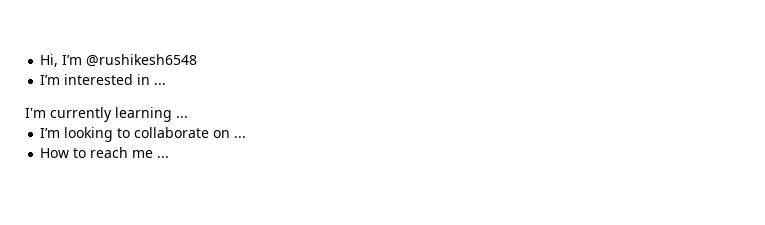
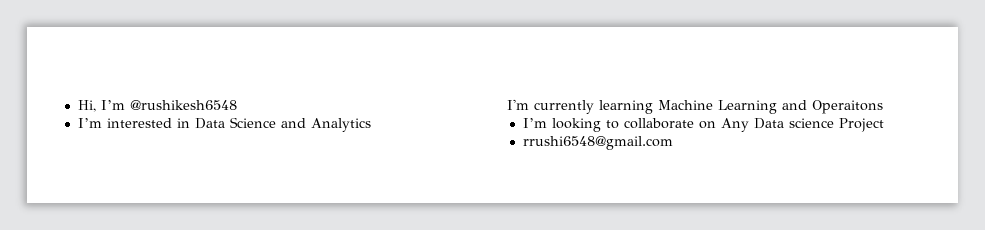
[154,83,167,85] ... -> [194,117,371,132] Data Science and Analytics
[176,116,188,118] ... -> [658,100,883,114] Machine Learning and Operaitons
[234,136,247,138] [40,147,170,158] ... // How to reach me ... -> [720,118,884,132] [522,136,673,150] Any Data science Project // rrushi6548@gmail.com

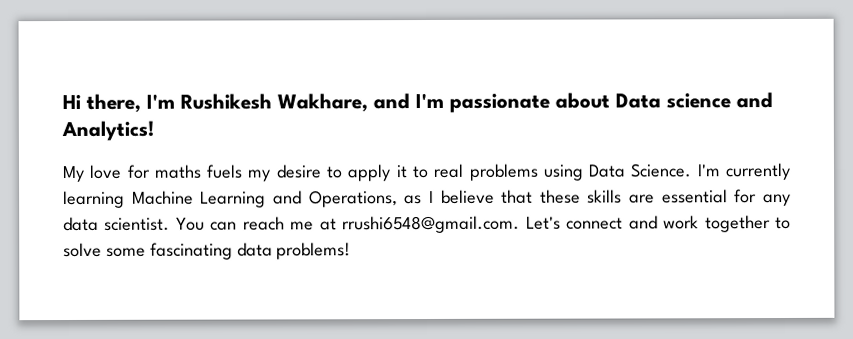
[77,100,237,112] [77,117,371,132] Hi, I’m @rushikesh6548 // I’m interested in Data Science and Analytics // -> [62,92,773,113] [61,120,154,142] [62,163,693,183] Hi there, I'm Rushikesh Wakhare, and I'm passionate about Data science and Analytics! // My love for maths fuels my desire to apply it to real problems using Data Science.
[812,100,883,114] [522,118,884,132] [522,136,673,150] Operaitons // I’m looking to collaborate on Any Data science Project // rrushi6548@gmail.com -> [308,189,791,208] [63,215,791,234] [63,242,352,260] Operations, as I believe that these skills are essential for any data scientist. You can reach me at rrushi6548@gmail.com. Let's connect and work together to solve some fascinating data problems!

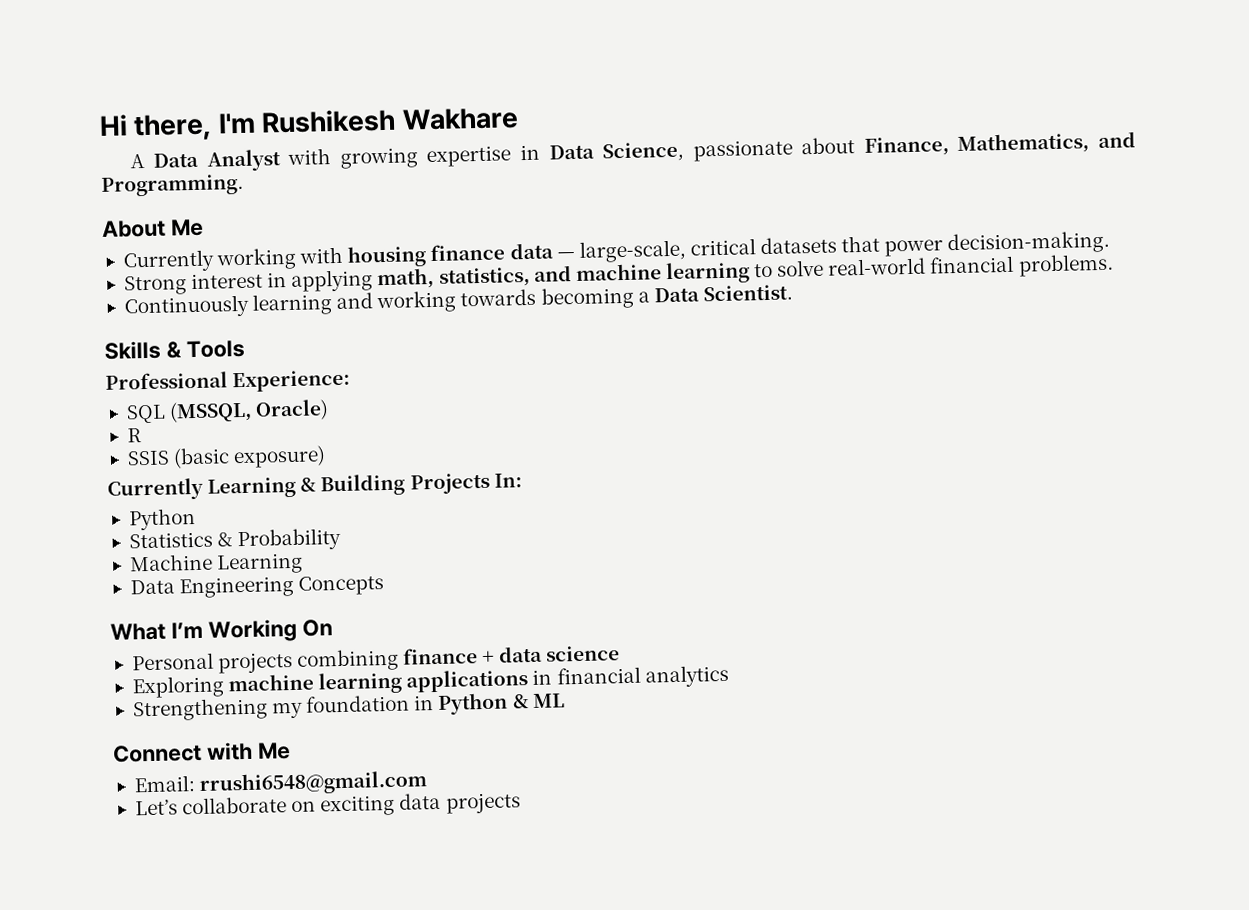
[277,92,773,113] [61,120,154,142] [62,162,791,183] [63,189,791,209] [63,215,791,234] [63,242,352,260] Wakhare, and I'm passionate about Data science and Analytics! // My love for maths fuels my desire to apply it to real problems using Data Science. I'm currently learning Machine Learning and Operations, as I believe that these skills are essential for any data scientist. You can reach me at rrushi6548@gmail.com. Let's connect and work together to solve some fascinating data problems! -> [401,107,519,131] [129,131,1136,172] [101,173,244,197] [101,218,204,238] [122,230,1111,273] [123,253,1114,296] [123,284,793,319] [104,339,245,360] [105,369,351,393] [125,399,330,424] [126,428,142,443] [126,445,327,469] [107,472,522,501] [128,508,196,531] [128,527,342,552] [128,552,304,575] [129,575,385,599] [110,618,333,643] [131,645,620,674] [131,664,729,699] [132,692,565,722] [112,741,291,763] [133,770,428,796] [134,792,521,817] Wakhare // A Data Analyst with growing expertise in Data Science, passionate about Finance, Mathematics, and Programming. // About Me // Currently working with housing finance data — large-scale, critical datasets that power decision-making. // Strong interest in applying math, statistics, and machine learning to solve real-world financial problems. // Continuously learning and working towards becoming a Data Scientist. // Skills & Tools // Professional Experience: // SQL (MSSQL, Oracle) // R // SSIS (basic exposure) // Currently Learning & Building Projects In: // Python // Statistics & Probability // Machine Learning // Data Engineering Concepts // What I’m Working On // Personal projects combining finance + data science // Exploring machine learning applications in financial analytics // Strengthening my foundation in Python & ML // Connect with Me // Email: rrushi6548@gmail.com // Let’s collaborate on exciting data projects

